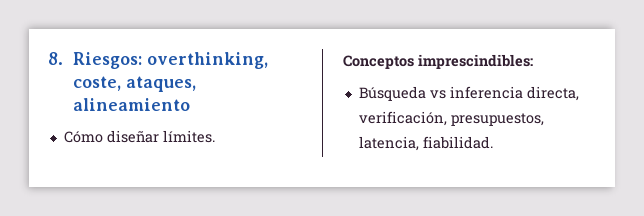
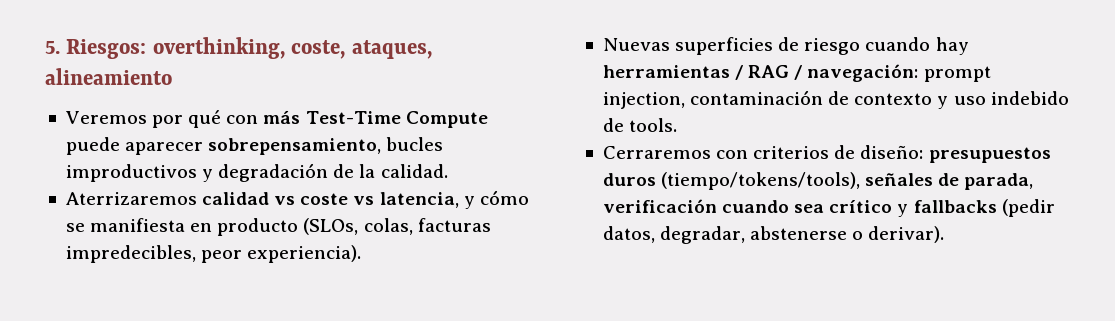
[48,52,63,65] 8. -> [45,41,60,54] 5.
[63,130,215,143] [343,54,533,69] [358,86,579,101] [358,111,544,126] [358,136,493,151] Cómo diseñar límites. // Conceptos imprescindibles: // Búsqueda vs inferencia directa, verificación, presupuestos, latencia, fiabilidad. -> [65,110,488,128] [65,137,444,155] [65,163,448,182] [65,190,529,209] [65,218,491,236] [65,245,362,263] [602,37,969,55] [602,64,991,82] [602,90,1069,109] [602,118,678,132] [602,145,1051,163] [602,172,1034,190] [602,199,1055,217] [602,226,945,244] Veremos por qué con más Test-Time Compute puede aparecer sobrepensamiento, bucles improductivos y degradación de la calidad. // Aterrizaremos calidad vs coste vs latencia, y cómo se manifiesta en producto (SLOs, colas, facturas impredecibles, peor experiencia). // Nuevas superficies de riesgo cuando hay herramientas / RAG / navegación: prompt injection, contaminación de contexto y uso indebido de tools. // Cerraremos con criterios de diseño: presupuestos duros (tiempo/tokens/tools), señales de parada, verificación cuando sea crítico y fallbacks (pedir datos, degradar, abstenerse o derivar).

